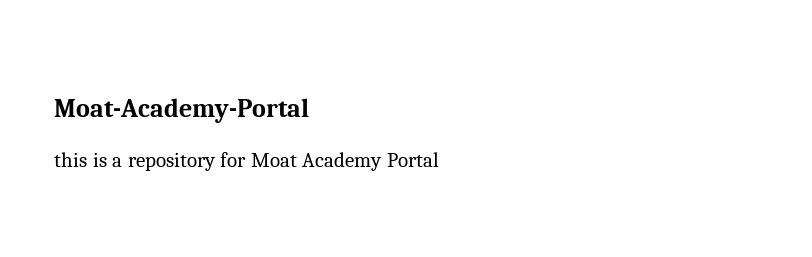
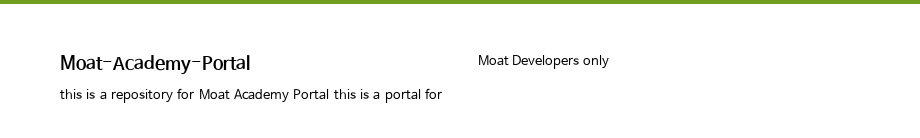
(439, 159) none -> [333,88,442,103] [478,55,609,69] this is a portal for Moat Developers only

